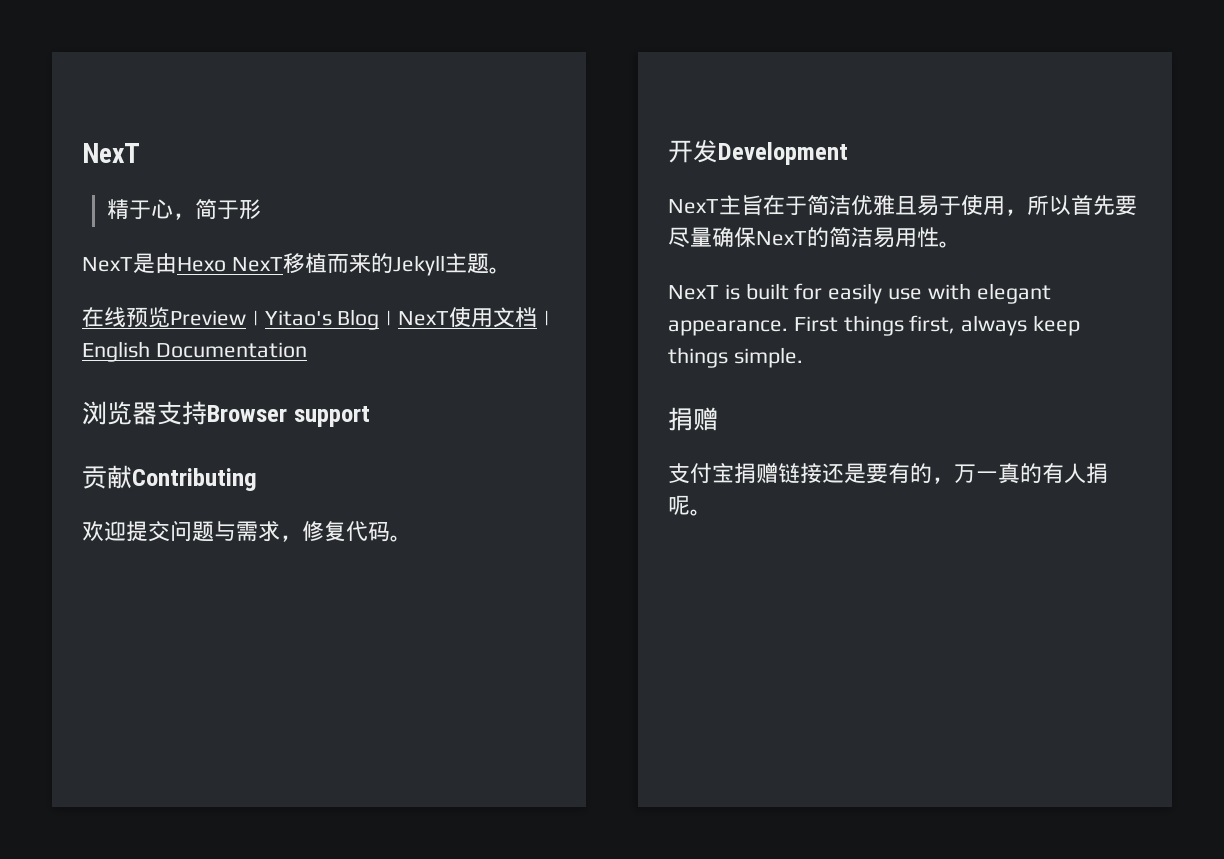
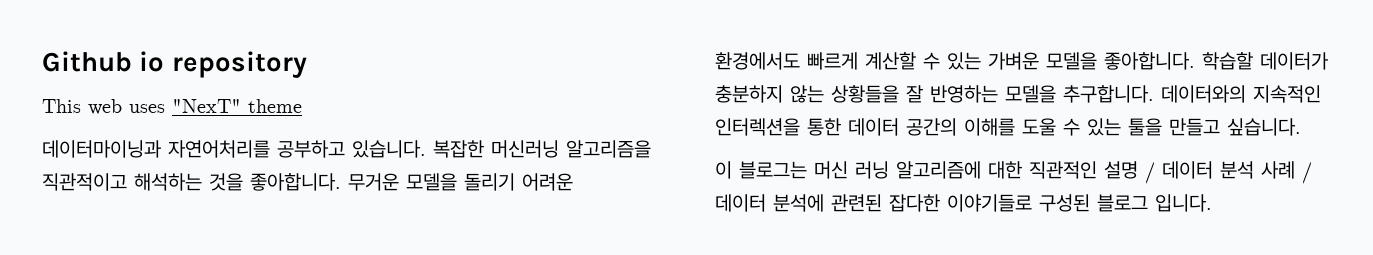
[82,143,140,163] [107,199,262,220] [82,253,511,276] [82,307,550,330] [82,341,307,362] [82,401,370,427] [82,465,257,491] [82,520,412,542] [668,139,848,165] [668,195,1137,216] [668,227,961,248] [668,283,1051,304] [668,315,1081,336] [668,347,803,368] [668,407,718,431] [668,463,1108,484] [668,495,712,516] NexT // 精于心，简于形 // NexT是由Hexo NexT移植而来的Jekyll主题。 // 在线预览Preview | Yitao's Blog | NexT使用文档 | English Documentation // 浏览器支持Browser support // 贡献Contributing // 欢迎提交问题与需求，修复代码。 // 开发Development // NexT主旨在于简洁优雅且易于使用，所以首先要尽量确保NexT的简洁易用性。 // NexT is built for easily use with elegant appearance. First things first, always keep things simple. // 捐赠 // 支付宝捐赠链接还是要有的，万一真的有人捐呢。 -> [42,51,307,78] [42,99,302,115] [42,140,651,158] [42,173,573,191] [715,52,1328,70] [715,85,1321,103] [715,118,1301,136] [715,161,1312,184] [715,194,1212,212] Github io repository // This web uses "NexT" theme // 데이터마이닝과 자연어처리를 공부하고 있습니다. 복잡한 머신러닝 알고리즘을 직관적이고 해석하는 것을 좋아합니다. 무거운 모델을 돌리기 어려운 환경에서도 빠르게 계산할 수 있는 가벼운 모델을 좋아합니다. 학습할 데이터가 충분하지 않는 상황들을 잘 반영하는 모델을 추구합니다. 데이터와의 지속적인 인터렉션을 통한 데이터 공간의 이해를 도울 수 있는 툴을 만들고 싶습니다. // 이 블로그는 머신 러닝 알고리즘에 대한 직관적인 설명 / 데이터 분석 사례 / 데이터 분석에 관련된 잡다한 이야기들로 구성된 블로그 입니다.

